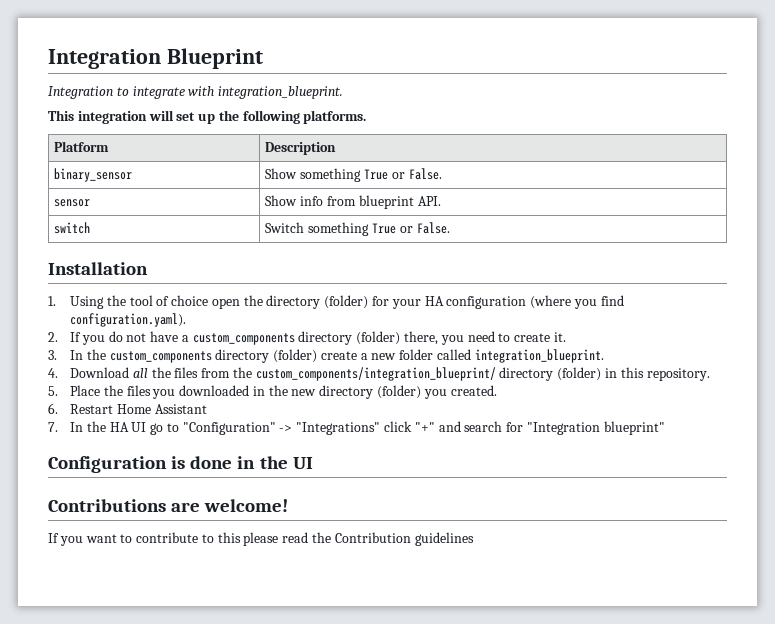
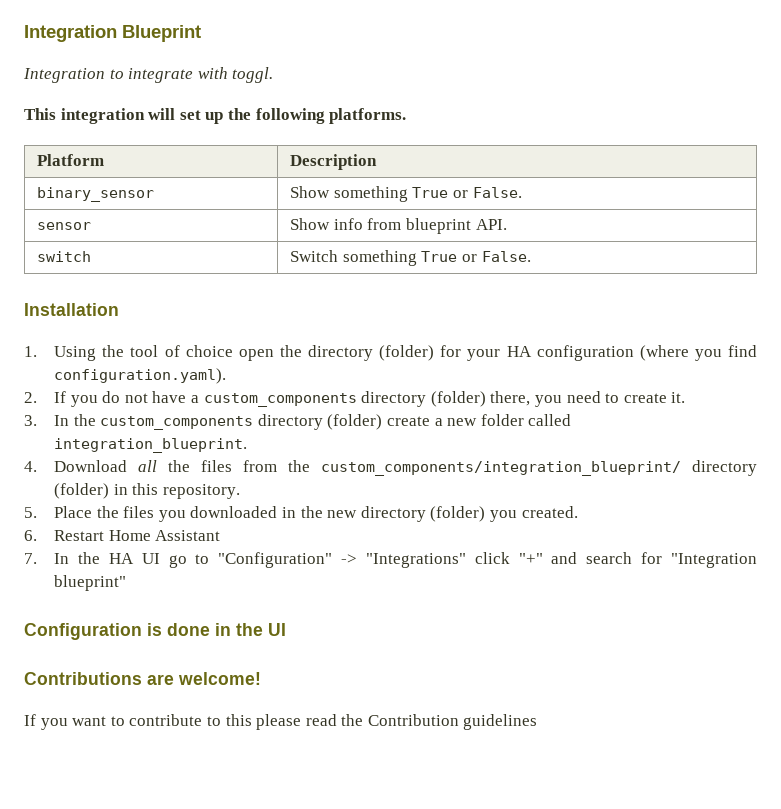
[218,86,344,99] integration_blueprint. -> [232,67,274,83] toggl.

